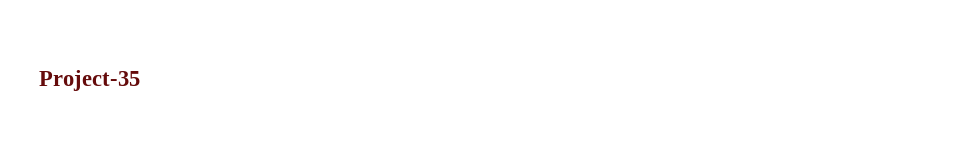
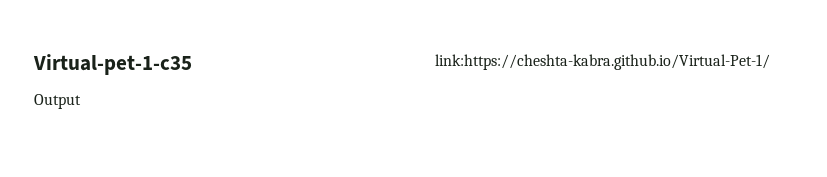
[39,70,140,91] Project-35 -> [33,54,192,75] [34,94,81,109] [435,54,770,70] Virtual-pet-1-c35 // Output link:https://cheshta-kabra.github.io/Virtual-Pet-1/

